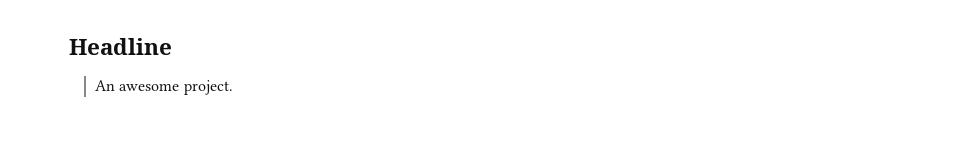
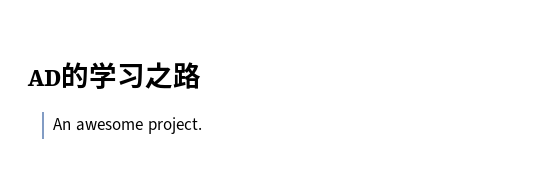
[69,38,172,55] Headline -> [27,62,201,89] AD的学习之路

